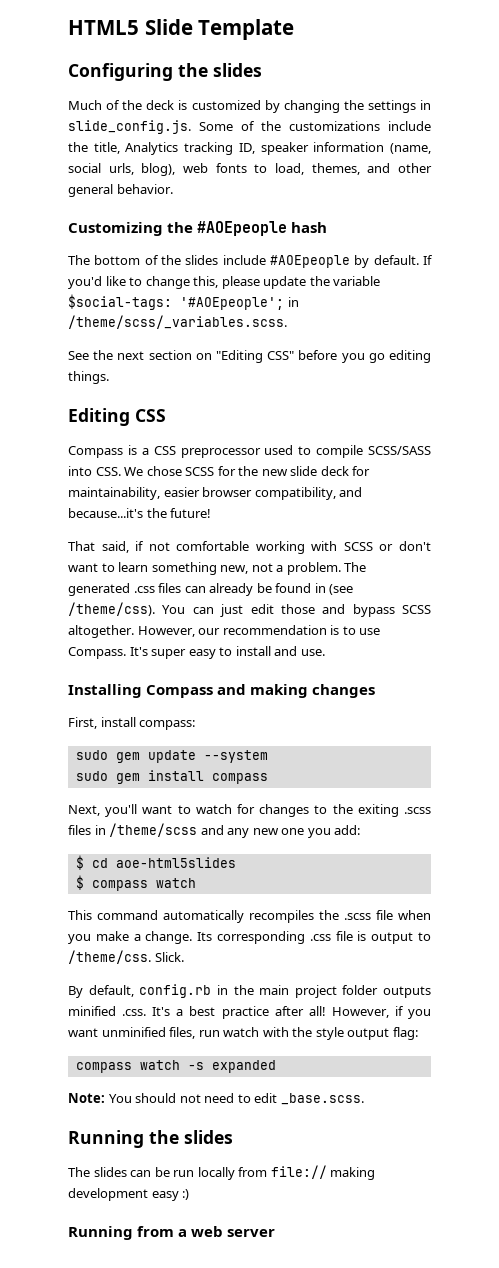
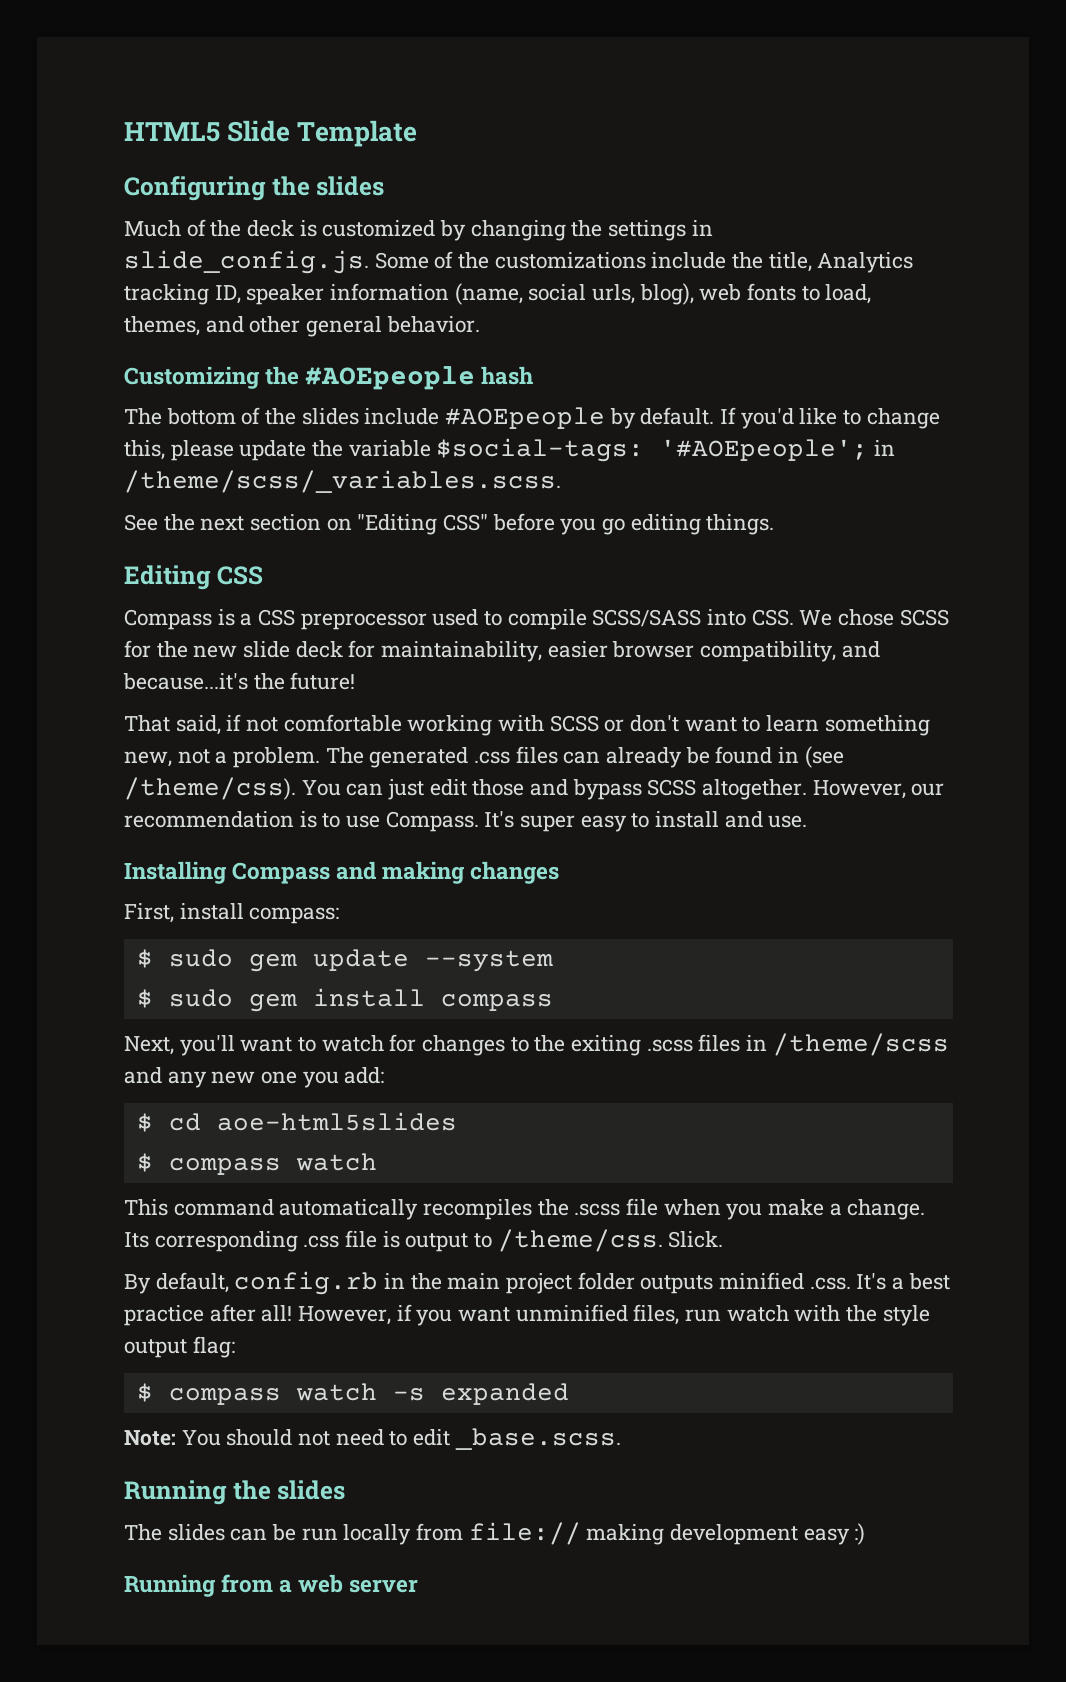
(196, 725) none -> [136,949,153,968] $
(268, 756) none -> [136,989,153,1008] $
(418, 1033) none -> [136,1383,153,1402] $

